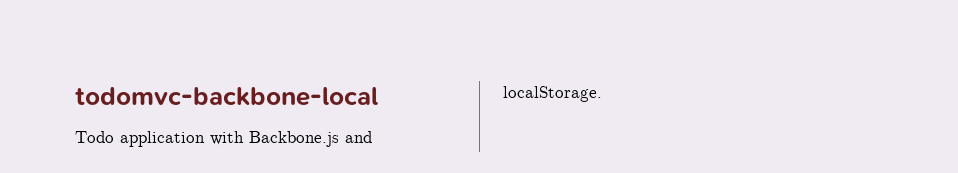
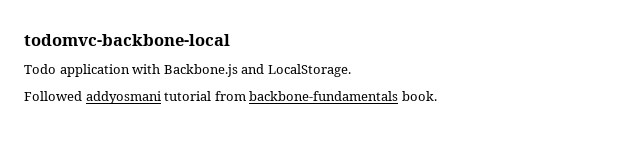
[503,86,602,102] localStorage. -> [267,64,351,77] [24,91,437,104] LocalStorage. // Followed addyosmani tutorial from backbone-fundamentals book.

